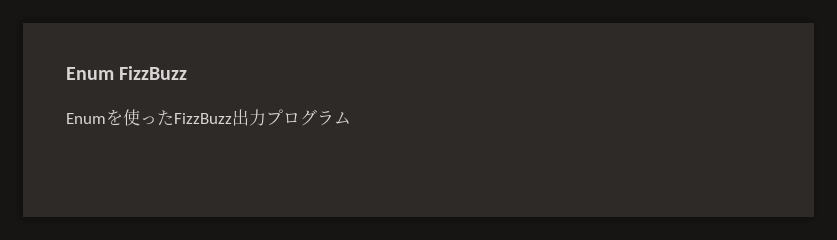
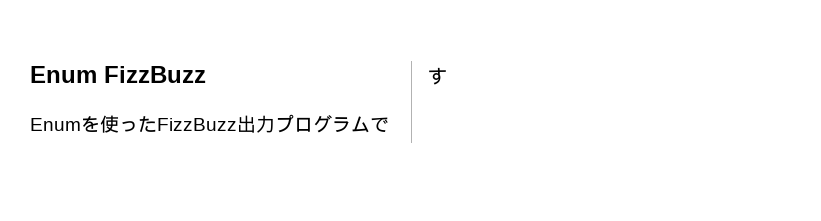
(351, 118) none -> [370,117,389,132] [428,67,447,85] です

